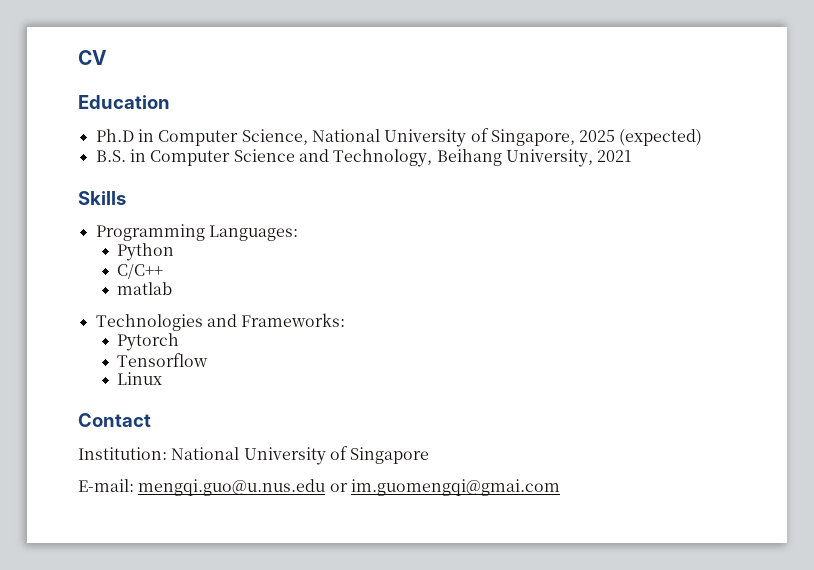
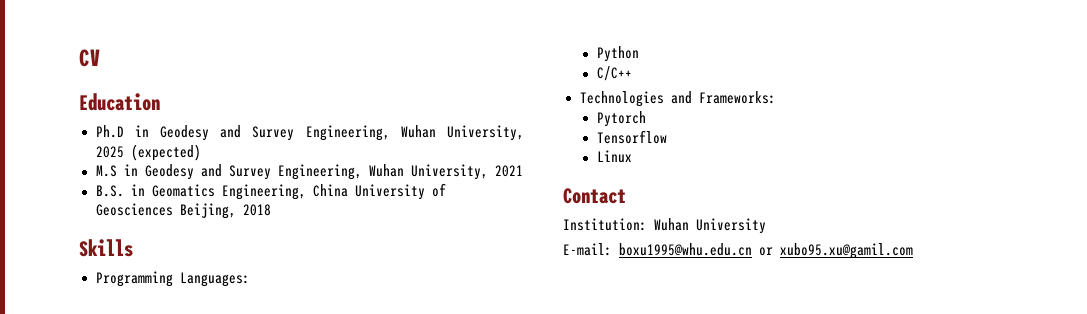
[158,128,703,147] [95,149,633,167] Computer Science, National University of Singapore, 2025 (expected) // B.S. in Computer Science and Technology, Beihang University, 2021 -> [159,125,524,141] [95,144,201,161] [95,164,523,180] [95,183,446,200] [95,203,271,219] Geodesy and Survey Engineering, Wuhan University, 2025 (expected) // M.S in Geodesy and Survey Engineering, Wuhan University, 2021 // B.S. in Geomatics Engineering, China University of Geosciences Beijing, 2018
[117,282,173,295] // matlab -> (632, 73) none
[171,446,430,465] National University of Singapore -> [654,218,766,234] Wuhan University
[138,479,560,496] mengqi.guo@u.nus.edu or im.guomengqi@gmai.com -> [619,243,913,259] boxu1995@whu.edu.cn or xubo95.xu@gamil.com

